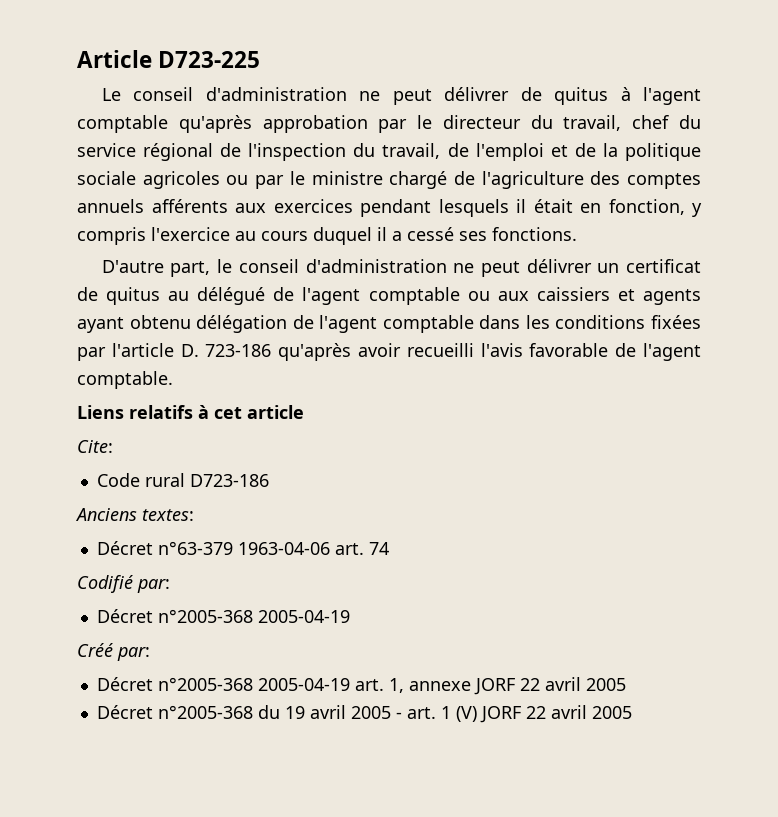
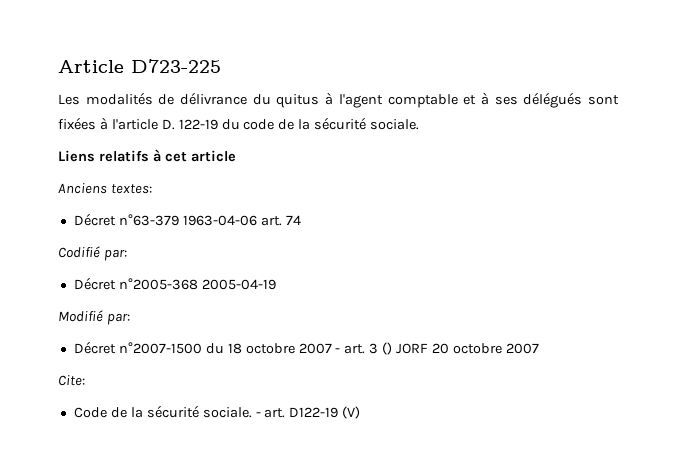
[101,87,701,105] [77,115,701,133] [77,143,701,161] [77,171,701,189] [77,199,702,217] [77,227,577,245] [101,259,701,277] [77,287,701,305] [77,315,701,333] [77,343,701,361] [77,371,173,389] Le conseil d'administration ne peut délivrer de quitus à l'agent comptable qu'après approbation par le directeur du travail, chef du service régional de l'inspection du travail, de l'emploi et de la politique sociale agricoles ou par le ministre chargé de l'agriculture des comptes annuels afférents aux exercices pendant lesquels il était en fonction, y compris l'exercice au cours duquel il a cessé ses fonctions. // D'autre part, le conseil d'administration ne peut délivrer un certificat de quitus au délégué de l'agent comptable ou aux caissiers et agents ayant obtenu délégation de l'agent comptable dans les conditions fixées par l'article D. 723-186 qu'après avoir recueilli l'avis favorable de l'agent comptable. -> [58,92,619,108] [58,117,420,130] Les modalités de délivrance du quitus à l'agent comptable et à ses délégués sont fixées à l'article D. 122-19 du code de la sécurité sociale.
[77,440,113,453] [96,473,269,487] // Cite: // Code rural D723-186 -> (236, 156) none
[77,643,150,661] [96,677,626,695] [96,705,632,723] Créé par: // Décret n°2005-368 2005-04-19 art. 1, annexe JORF 22 avril 2005 // Décret n°2005-368 du 19 avril 2005 - art. 1 (V) JORF 22 avril 2005 -> [58,310,130,325] [73,341,539,355] [58,375,85,386] [73,405,361,419] Modifié par: // Décret n°2007-1500 du 18 octobre 2007 - art. 3 () JORF 20 octobre 2007 // Cite: // Code de la sécurité sociale. - art. D122-19 (V)

